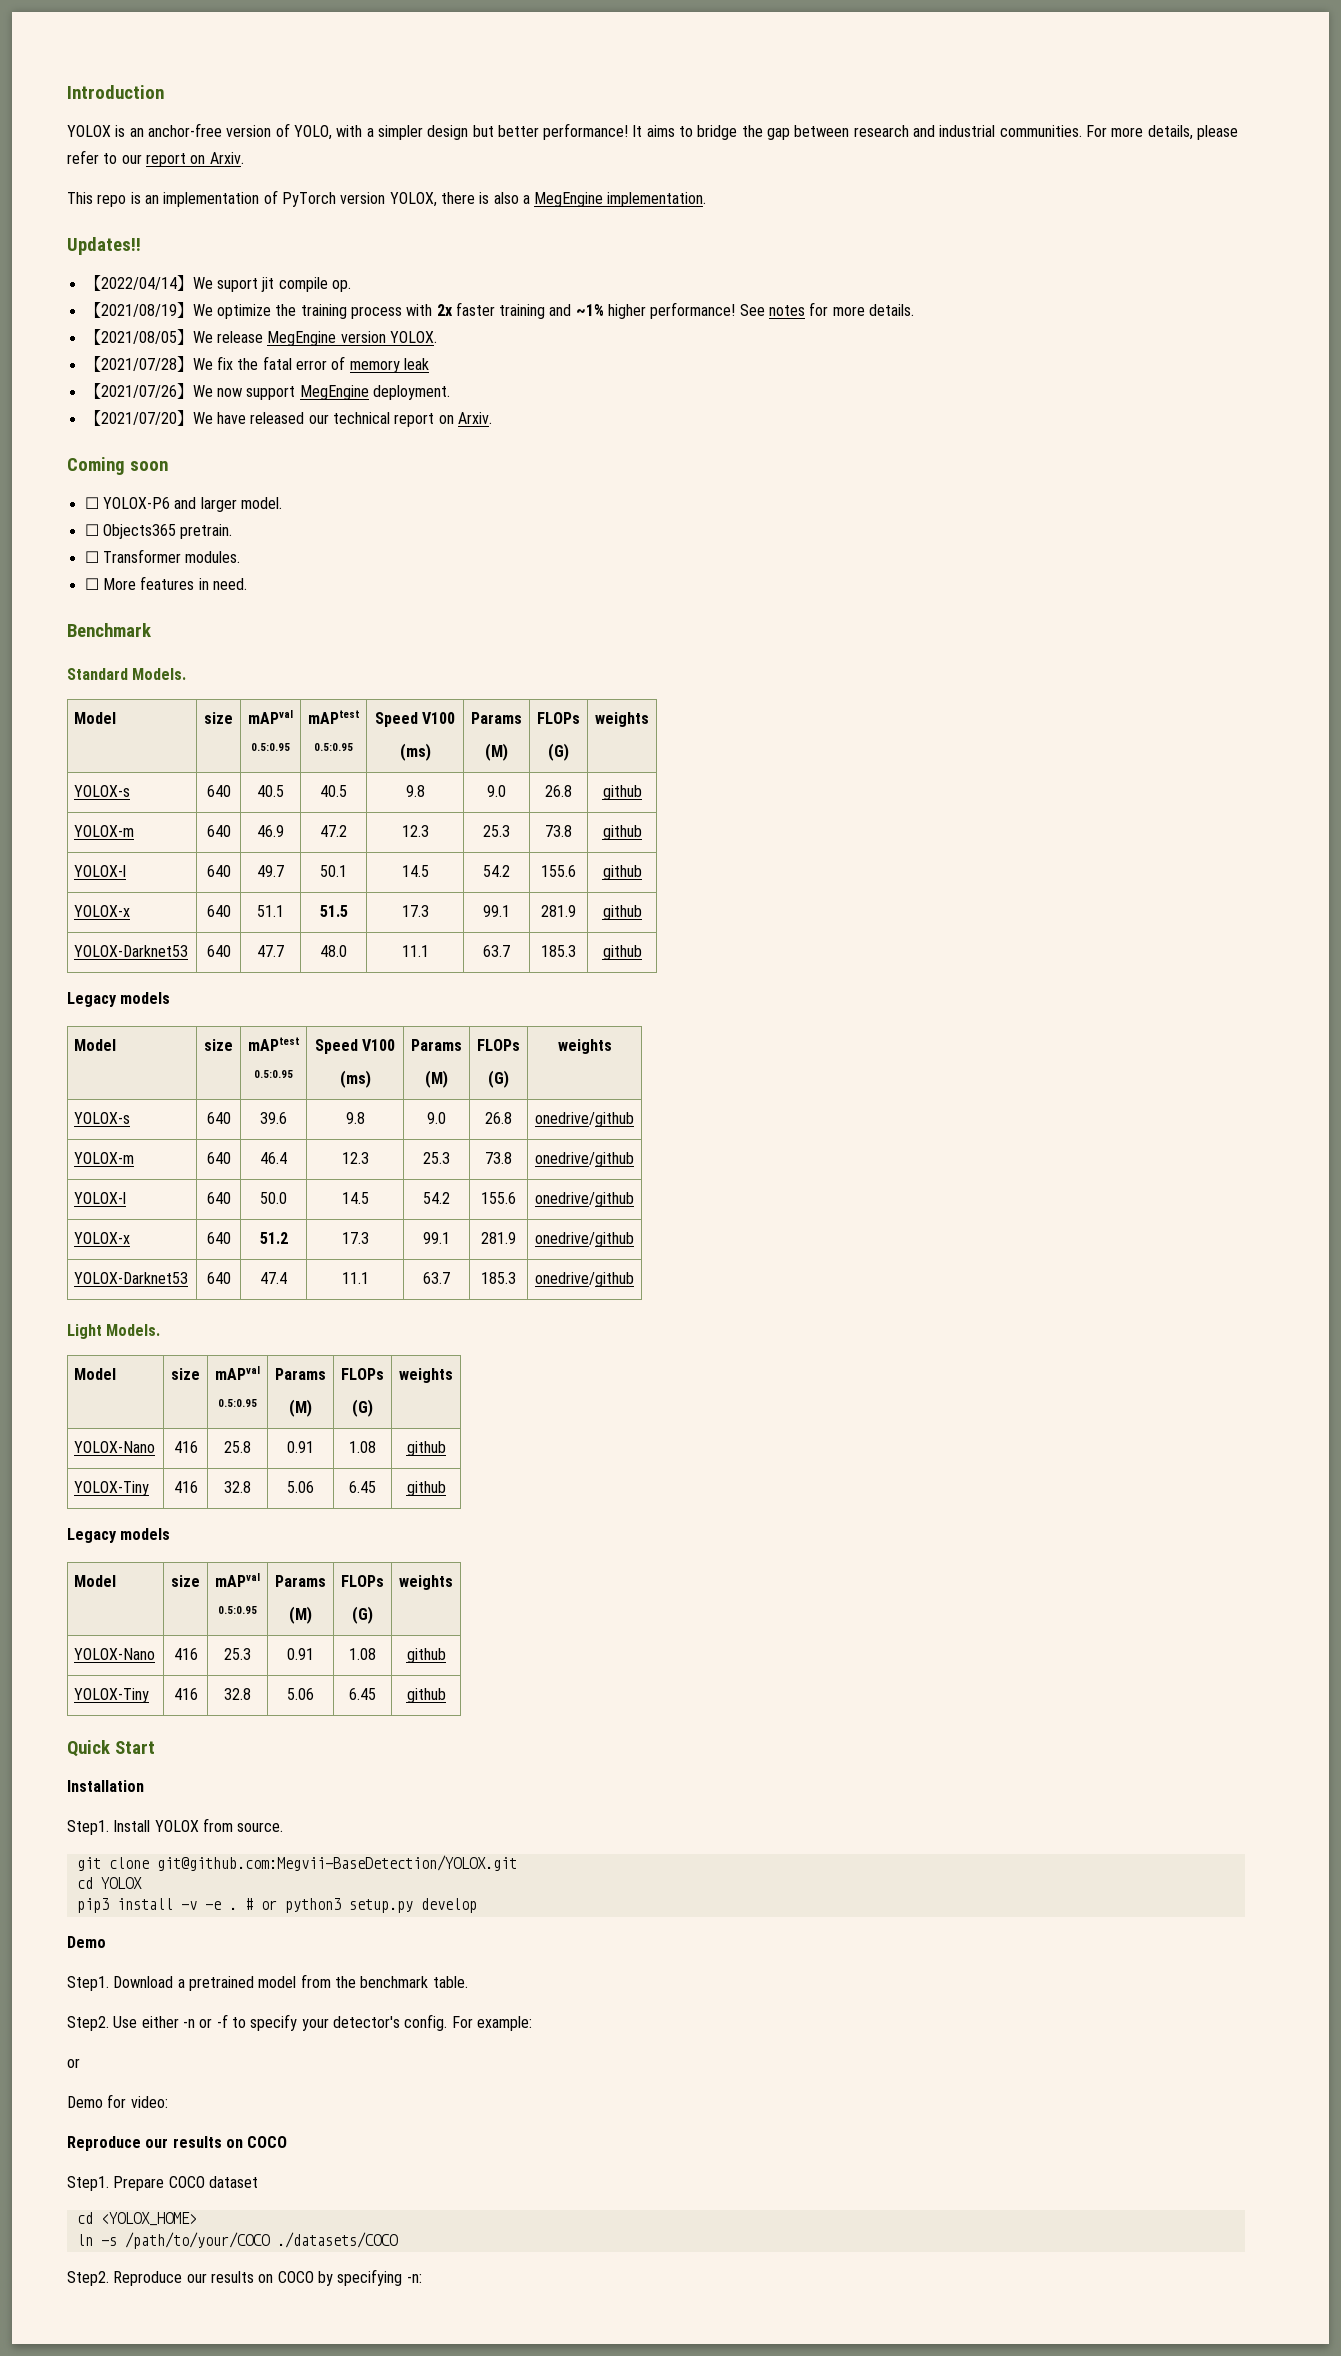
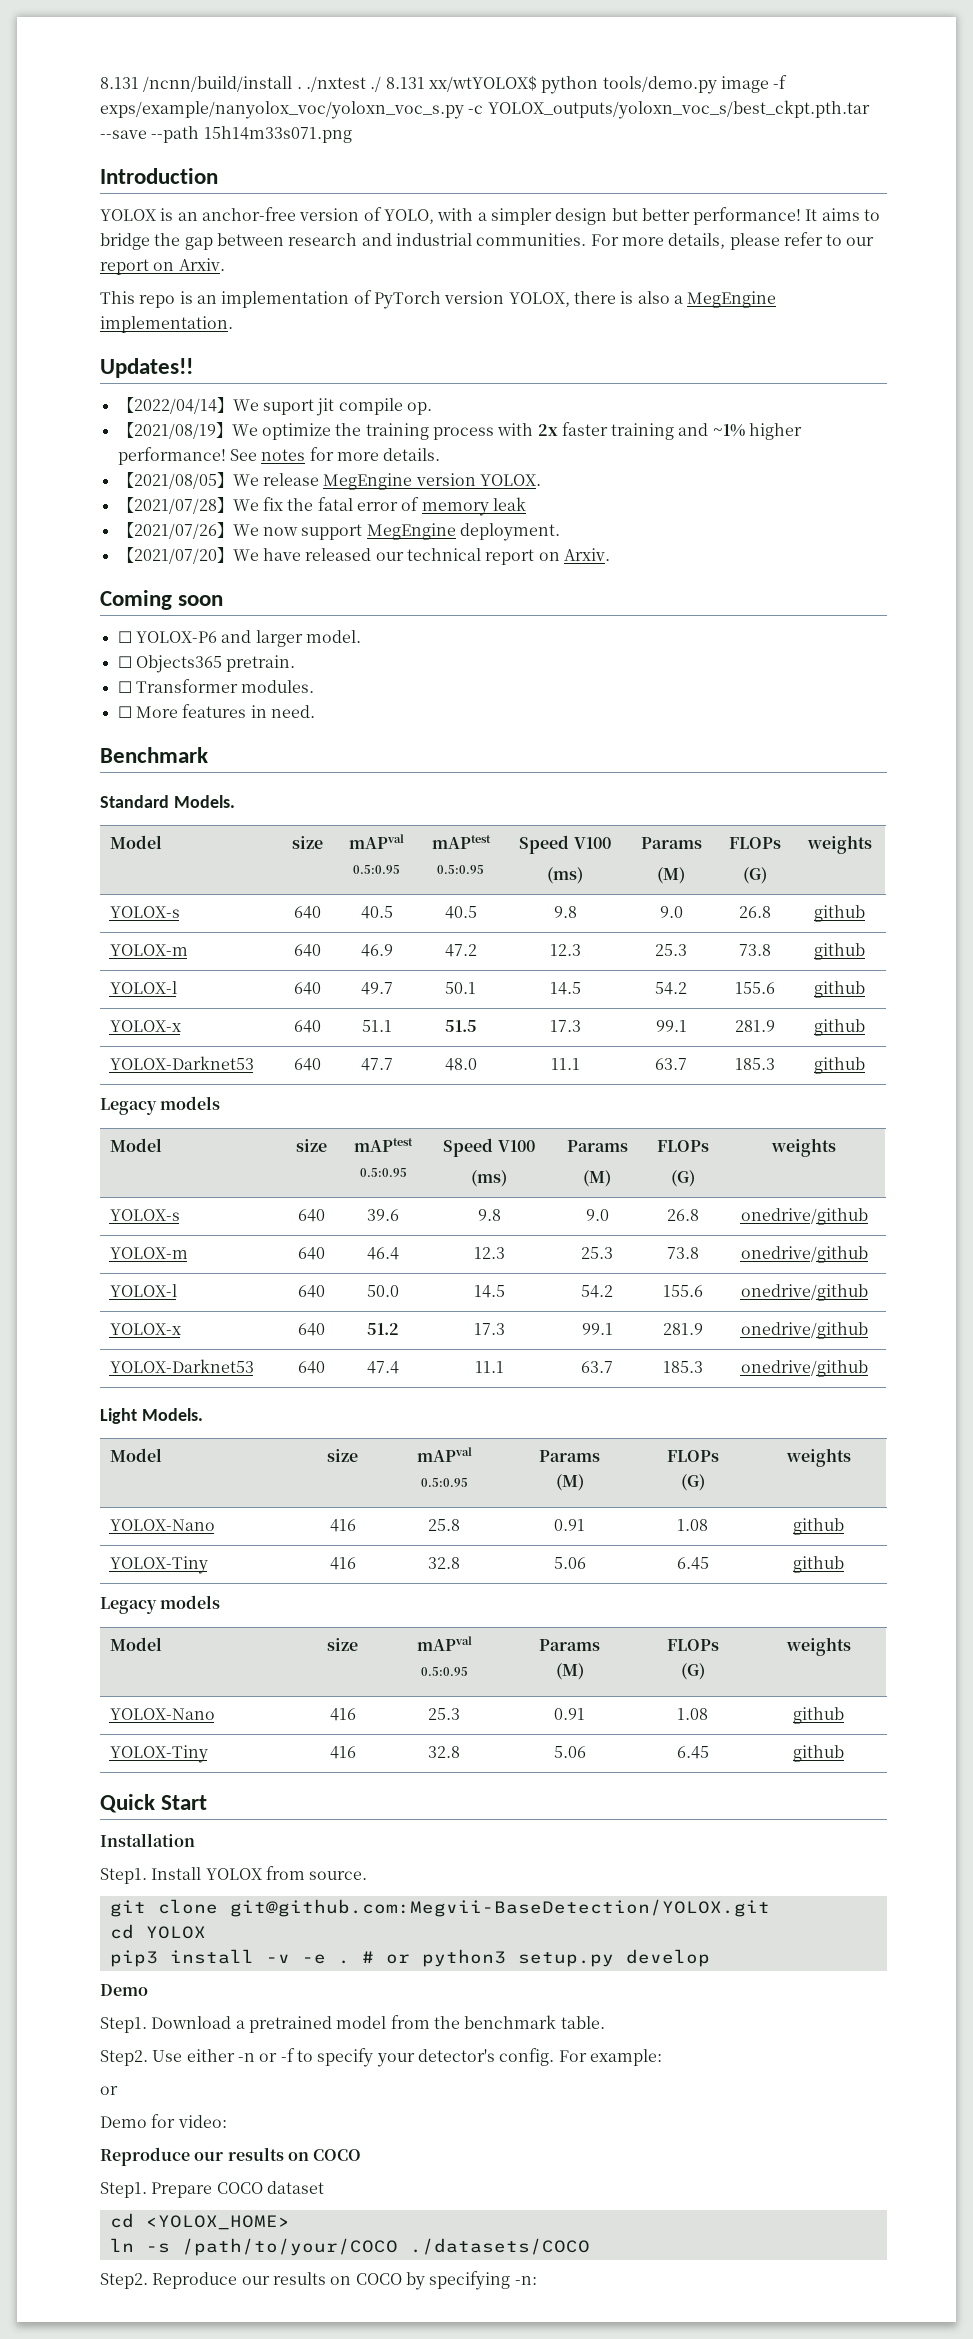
(67, 92) none -> [100,75,788,94] [100,100,870,119] [100,126,352,143] 8.131 /ncnn/build/install . ./nxtest ./ 8.131 xx/wtYOLOX$ python tools/demo.py image -f exps/example/nanyolox_voc/yoloxn_voc_s.py -c YOLOX_outputs/yoloxn_voc_s/best_ckpt.pth.tar --save --path 15h14m33s071.png //

